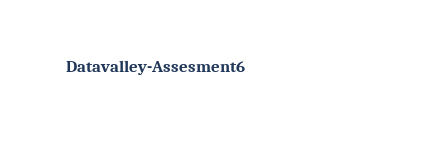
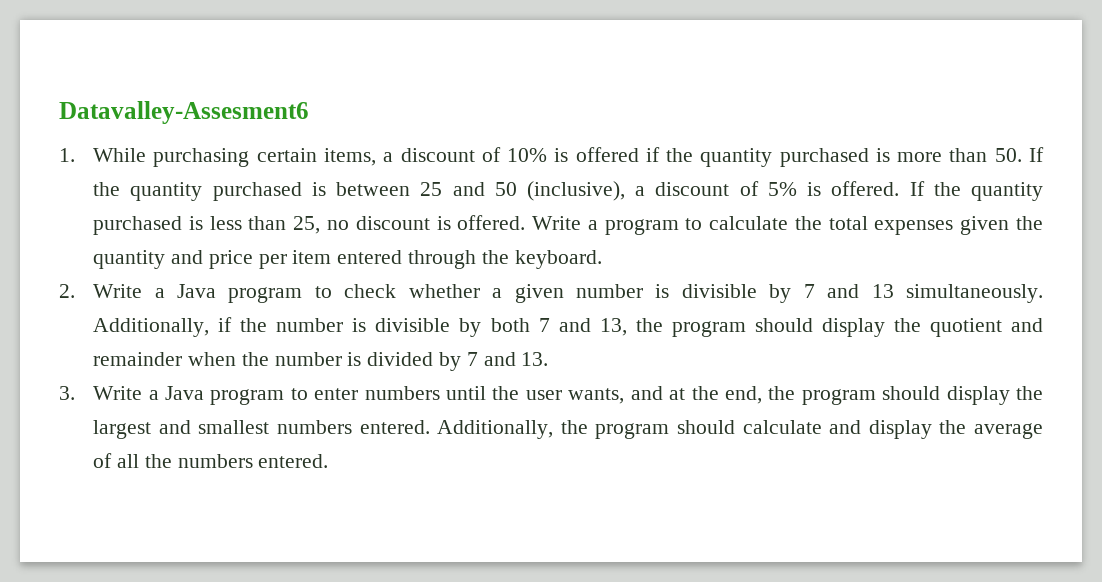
(245, 67) none -> [59,147,1045,167] [93,181,1044,201] [93,215,1044,235] [93,250,602,269] [59,284,1043,303] [93,317,1043,337] [93,352,549,371] [59,386,1044,405] [93,420,1043,439] [93,453,329,468] // 1. While purchasing certain items, a discount of 10% is offered if the quantity purchased is more than 50. If the quantity purchased is between 25 and 50 (inclusive), a discount of 5% is offered. If the quantity purchased is less than 25, no discount is offered. Write a program to calculate the total expenses given the quantity and price per item entered through the keyboard. // 2. Write a Java program to check whether a given number is divisible by 7 and 13 simultaneously. Additionally, if the number is divisible by both 7 and 13, the program should display the quotient and remainder when the number is divided by 7 and 13. // 3. Write a Java program to enter numbers until the user wants, and at the end, the program should display the largest and smallest numbers entered. Additionally, the program should calculate and display the average of all the numbers entered.

